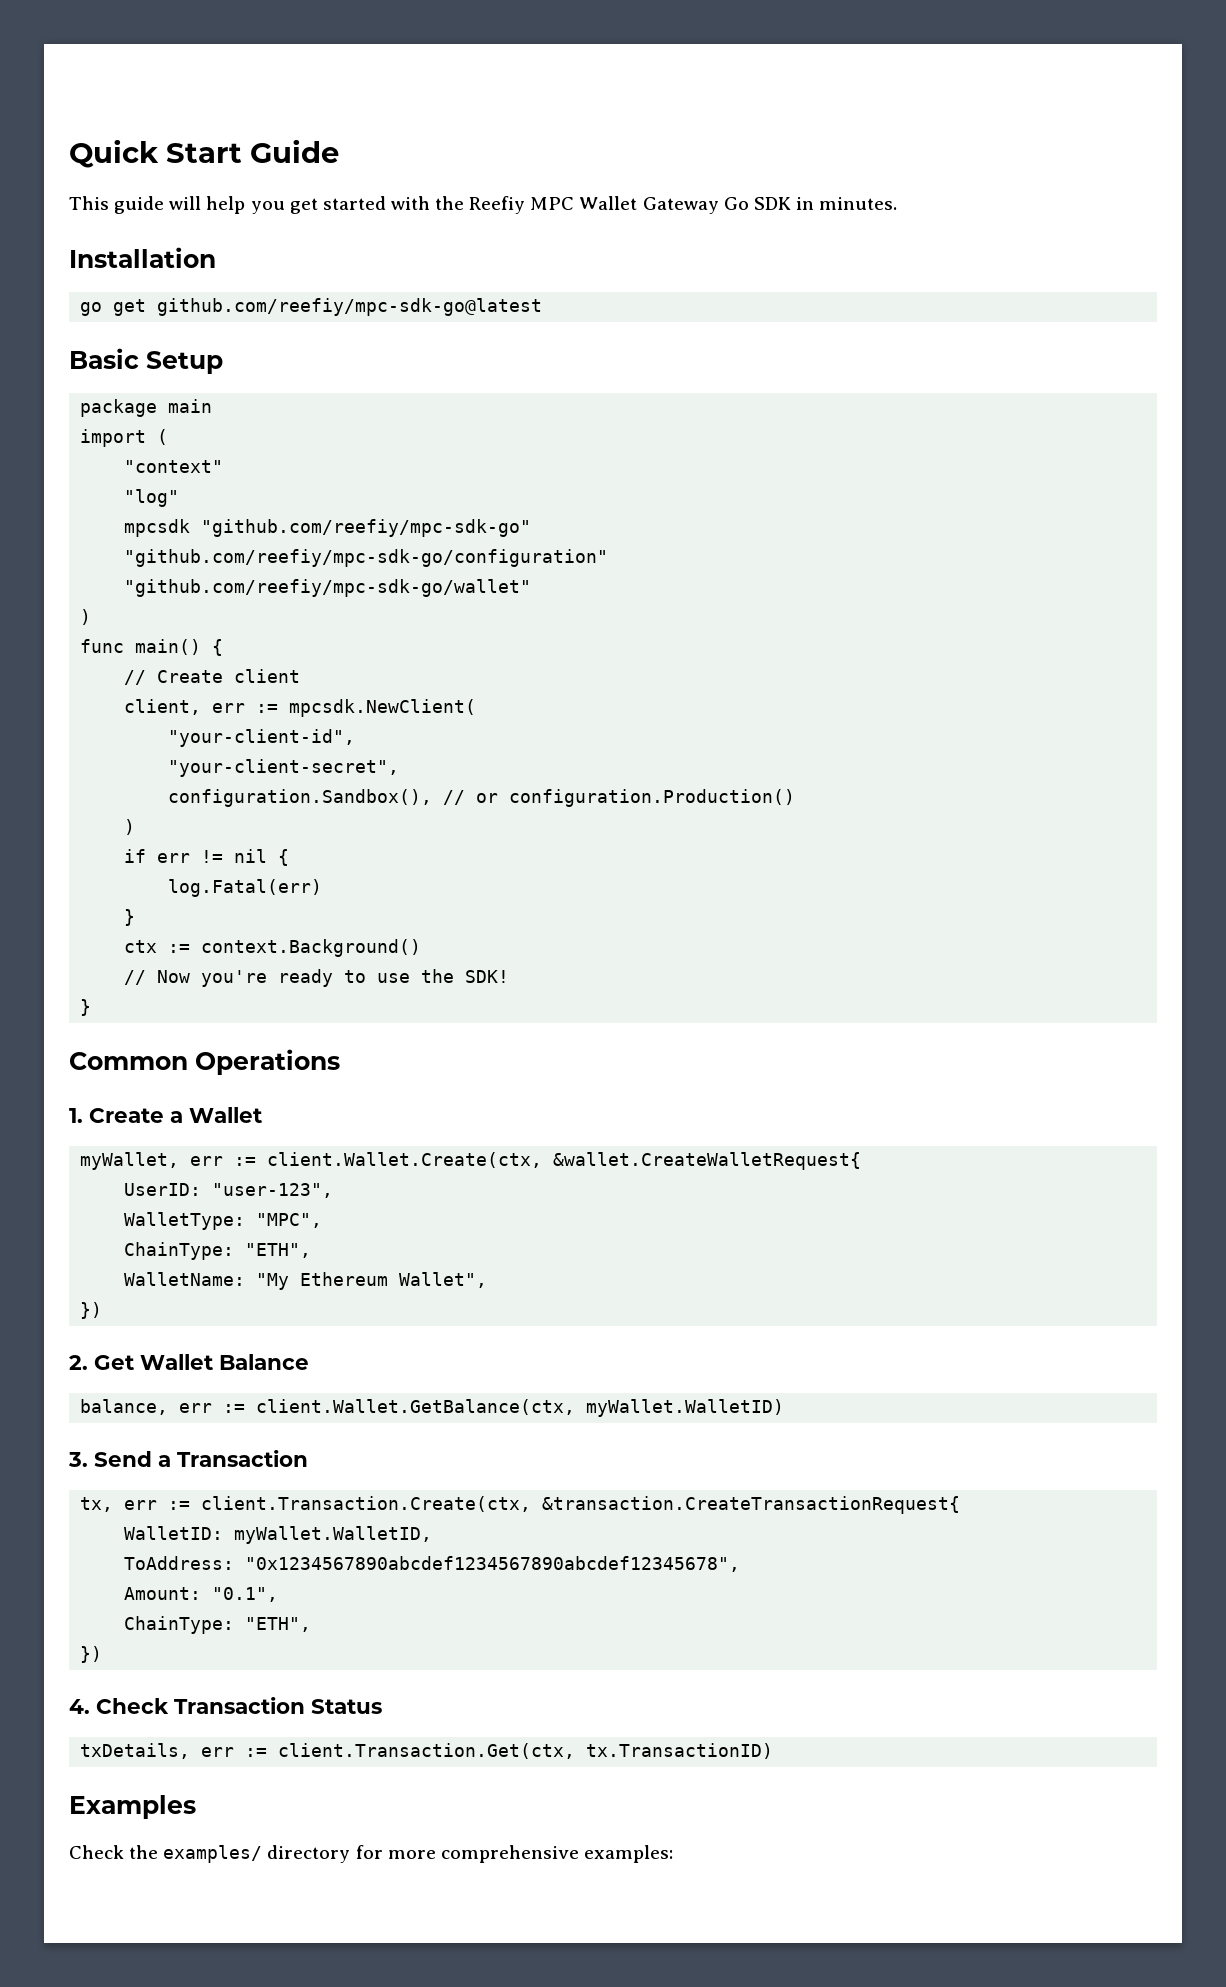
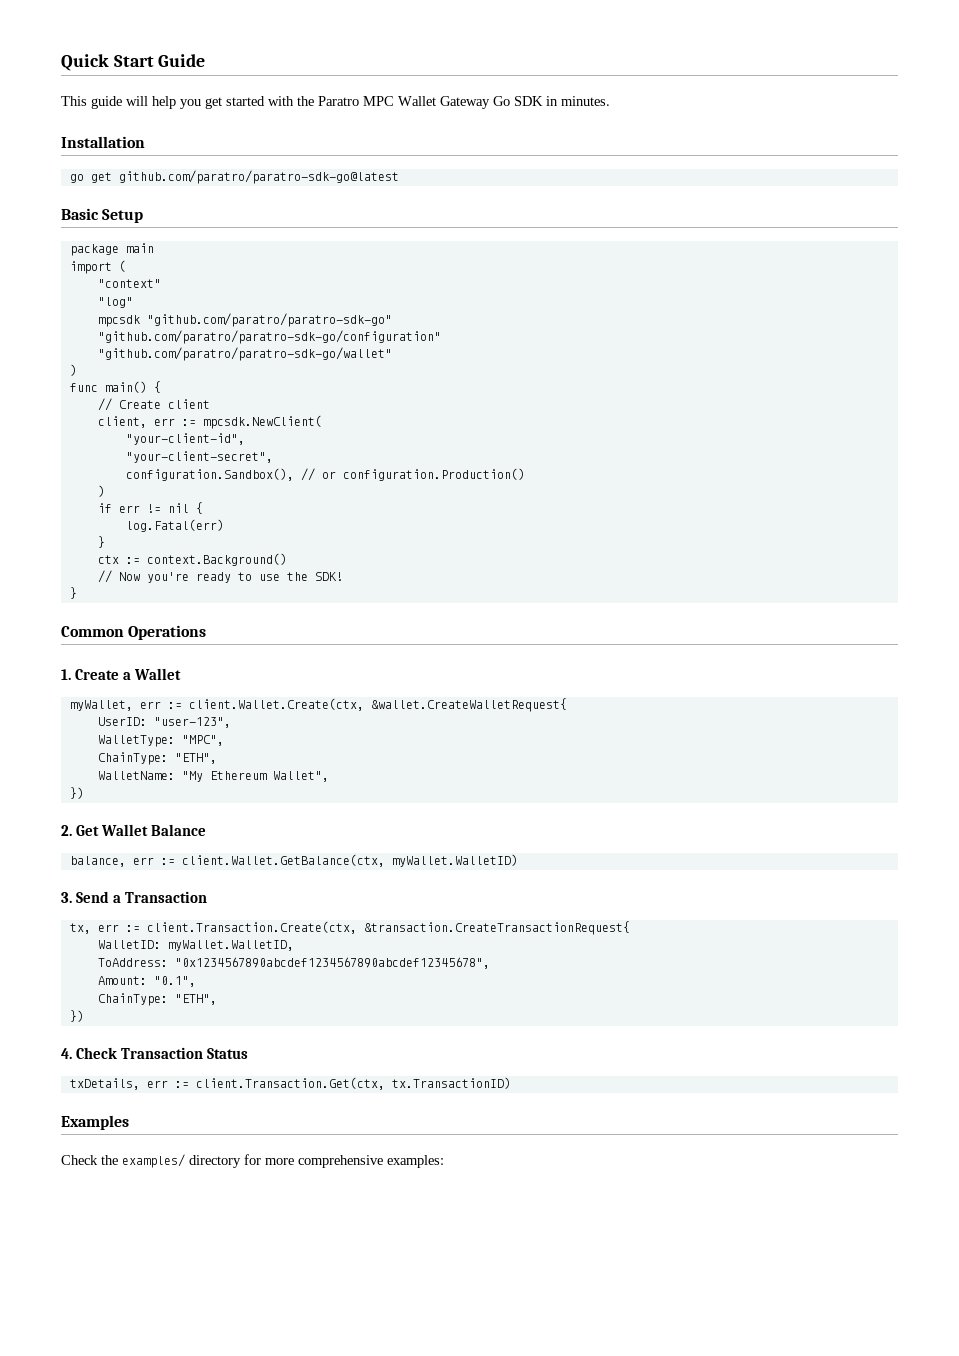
[469,196,526,214] Reefiy -> [318,96,359,106] Paratro
[157,298,543,316] github.com/reefiy/mpc-sdk-go@latest -> [118,170,399,184] github.com/paratro/paratro-sdk-go@latest
[201,519,532,537] [124,549,609,567] [124,579,532,597] "github.com/reefiy/mpc-sdk-go" // "github.com/reefiy/mpc-sdk-go/configuration" // "github.com/reefiy/mpc-sdk-go/wallet" -> [146,313,392,327] [97,330,441,344] [97,347,392,361] "github.com/paratro/paratro-sdk-go" // "github.com/paratro/paratro-sdk-go/configuration" // "github.com/paratro/paratro-sdk-go/wallet"

